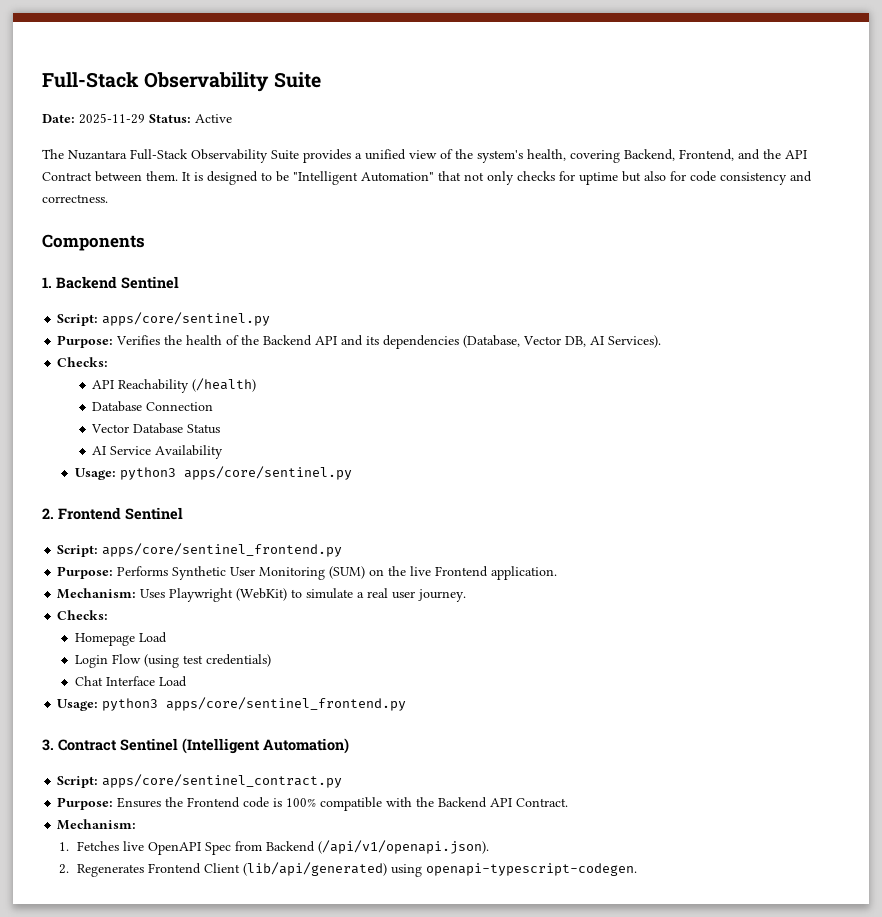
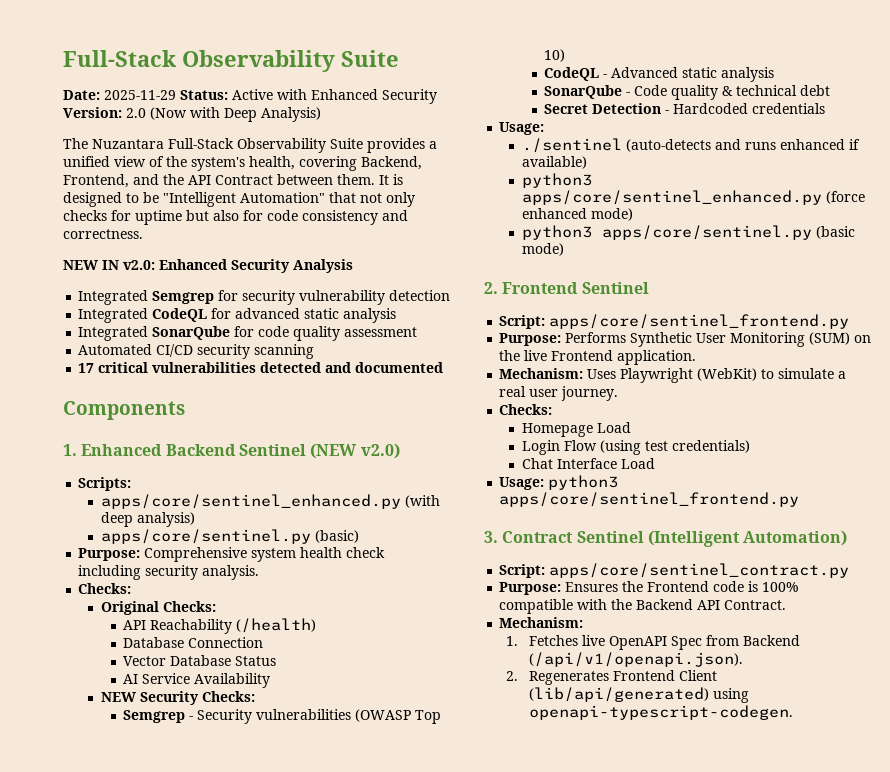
(232, 118) none -> [277,89,437,104] [63,107,321,122] with Enhanced Security Version: 2.0 (Now with Deep Analysis)
(108, 198) none -> [63,259,353,273] [78,290,451,305] [78,308,397,323] [78,326,418,341] [78,344,315,359] [78,362,444,373] // NEW IN v2.0: Enhanced Security Analysis // Integrated Semgrep for security vulnerability detection // Integrated CodeQL for advanced static analysis // Integrated SonarQube for code quality assessment // Automated CI/CD security scanning // 17 critical vulnerabilities detected and documented
(52, 282) none -> [81,444,163,456] Enhanced
[57,312,271,326] [57,335,662,349] [57,357,109,367] // Script: apps/core/sentinel.py // Purpose: Verifies the health of the Backend API and its dependencies (Database, Vector DB, AI Services). // Checks: -> [310,443,400,459] [78,477,132,491] [100,494,440,509] [100,512,195,527] [100,529,359,544] [78,547,386,562] [78,565,260,580] [78,583,132,594] [100,601,216,615] (NEW v2.0) // Scripts: // apps/core/sentinel_enhanced.py (with deep analysis) // apps/core/sentinel.py (basic) // Purpose: Comprehensive system health check including security analysis. // Checks: // Original Checks:
[74,468,116,480] Usage: -> [100,691,255,705] [123,709,442,724] [544,49,566,62] [544,67,775,82] [544,85,831,100] [544,103,826,114] [499,122,545,135] [521,138,860,153] [521,156,587,169] [521,173,592,188] [521,190,865,205] [521,208,633,221] NEW Security Checks: // Semgrep - Security vulnerabilities (OWASP Top 10) // CodeQL - Advanced static analysis // SonarQube - Code quality & technical debt // Secret Detection - Hardcoded credentials // Usage: // ./sentinel (auto-detects and runs enhanced if available) // python3 apps/core/sentinel_enhanced.py (force enhanced mode) //
(352, 473) none -> [815,226,855,239] [521,243,564,256] (basic mode)

